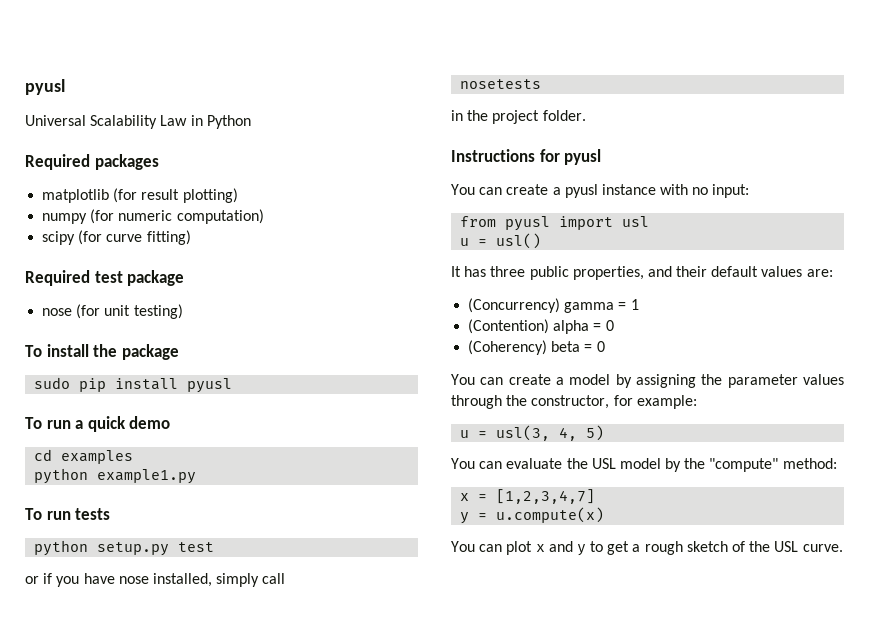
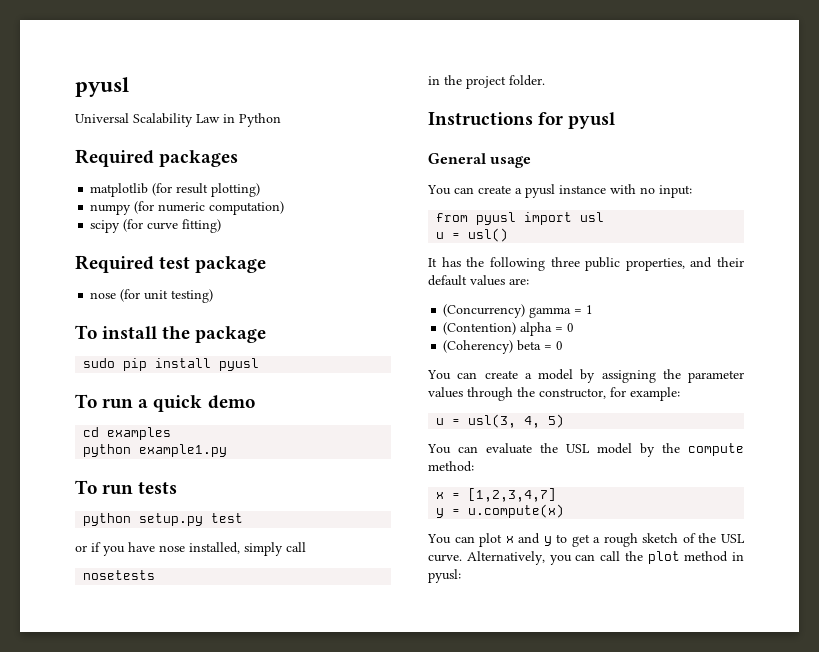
(602, 157) none -> [428,153,532,168] // General usage
(487, 271) none -> [466,257,545,271] the following
[709,458,779,472] "compute" -> [688,443,744,456] compute
(843, 548) none -> [466,551,744,565] [428,569,461,583] Alternatively, you can call the plot method in pyusl:

